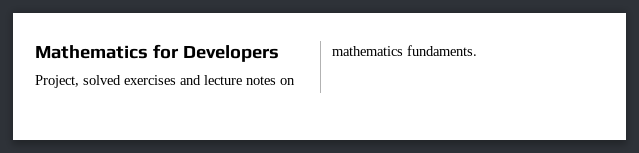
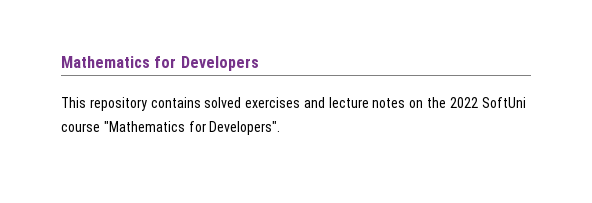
[35,75,79,88] Project, -> [61,97,201,111] This repository contains
[332,45,477,56] mathematics fundaments. -> [427,97,526,108] [61,121,281,135] the 2022 SoftUni course "Mathematics for Developers".

